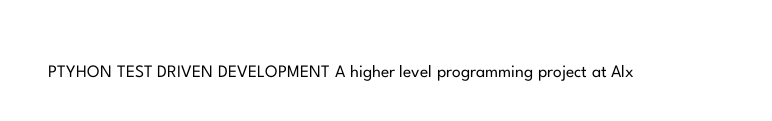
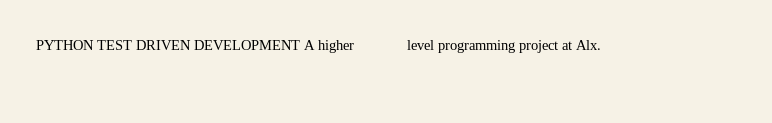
[48,65,112,78] PTYHON -> [36,40,94,50] PYTHON
[611,64,635,77] Alx -> [576,40,601,50] Alx.

